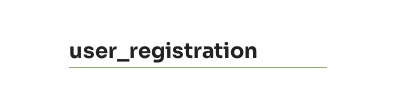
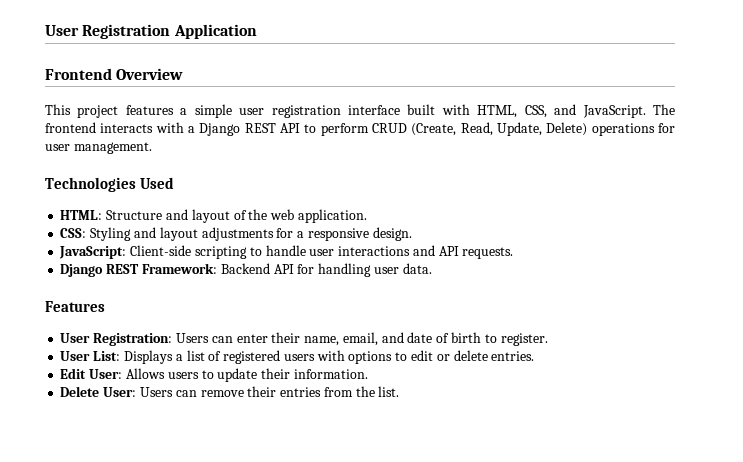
[69,41,258,63] user_registration -> [45,24,257,39] [45,68,184,80] [45,104,675,118] [45,122,675,136] [45,142,152,154] [45,177,174,192] [60,209,367,223] [60,227,412,241] [59,245,514,259] [60,263,432,277] [45,301,105,312] [60,332,548,346] [60,350,535,364] [60,368,368,382] [60,386,400,397] User Registration Application // Frontend Overview // This project features a simple user registration interface built with HTML, CSS, and JavaScript. The frontend interacts with a Django REST API to perform CRUD (Create, Read, Update, Delete) operations for user management. // Technologies Used // HTML: Structure and layout of the web application. // CSS: Styling and layout adjustments for a responsive design. // JavaScript: Client-side scripting to handle user interactions and API requests. // Django REST Framework: Backend API for handling user data. // Features // User Registration: Users can enter their name, email, and date of birth to register. // User List: Displays a list of registered users with options to edit or delete entries. // Edit User: Allows users to update their information. // Delete User: Users can remove their entries from the list.

